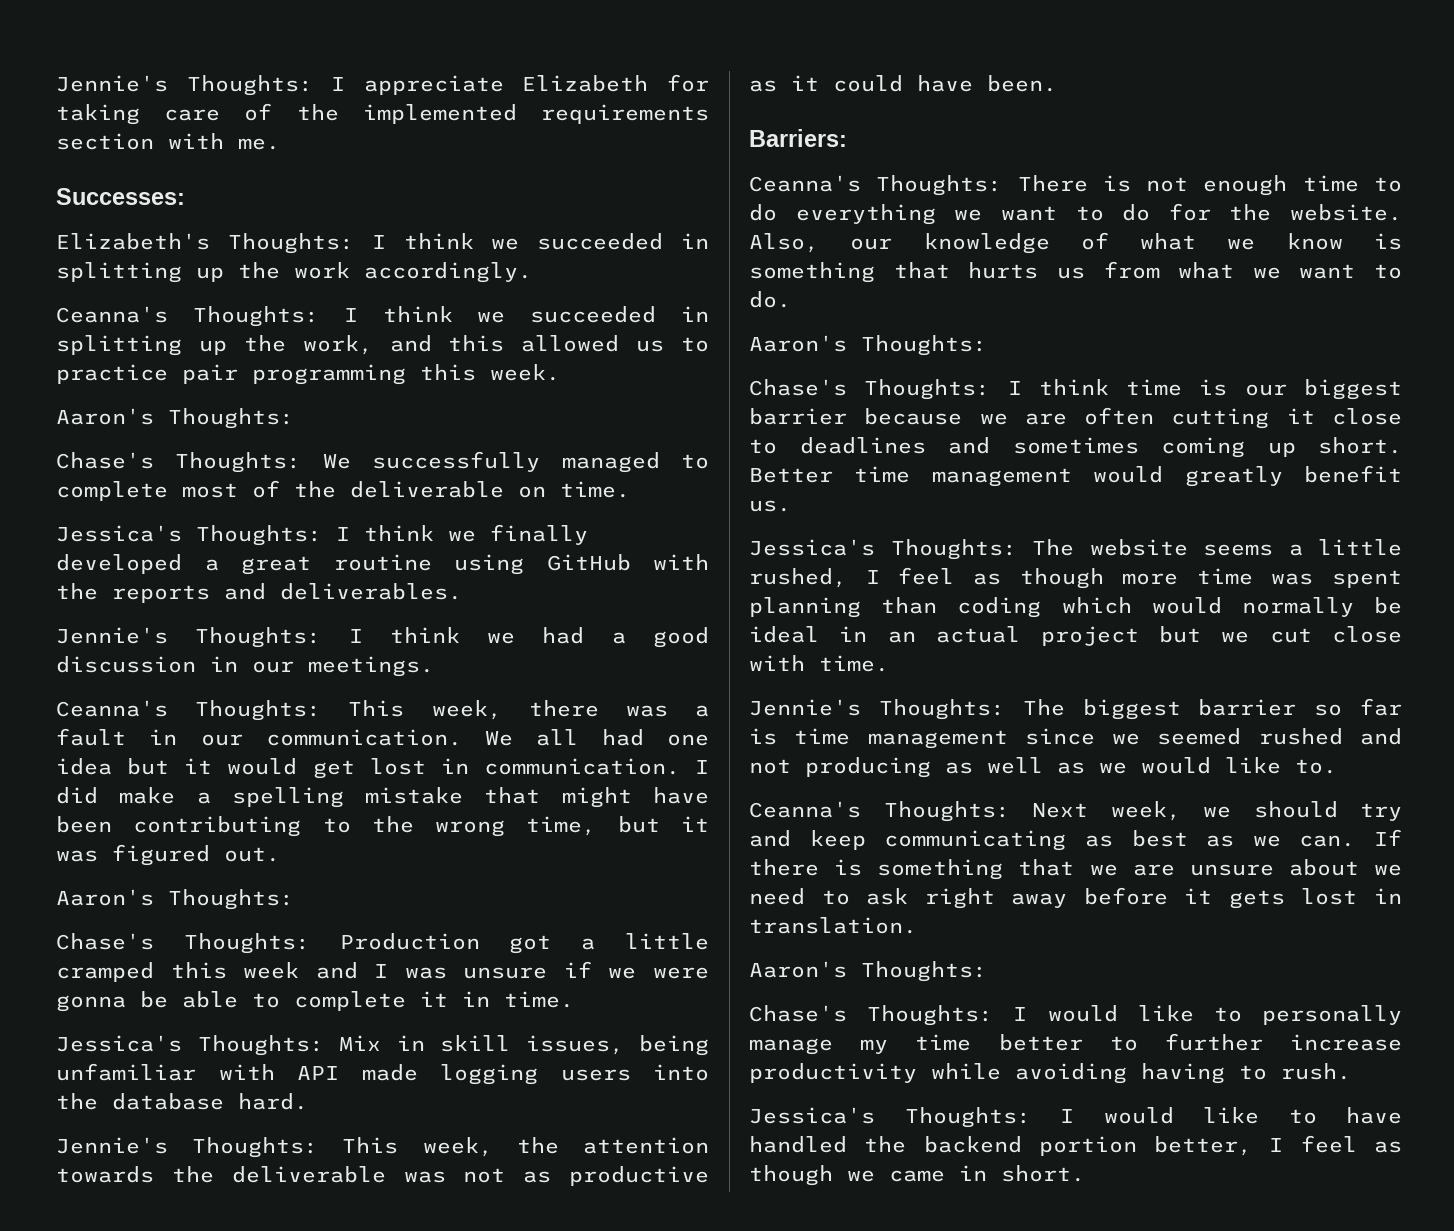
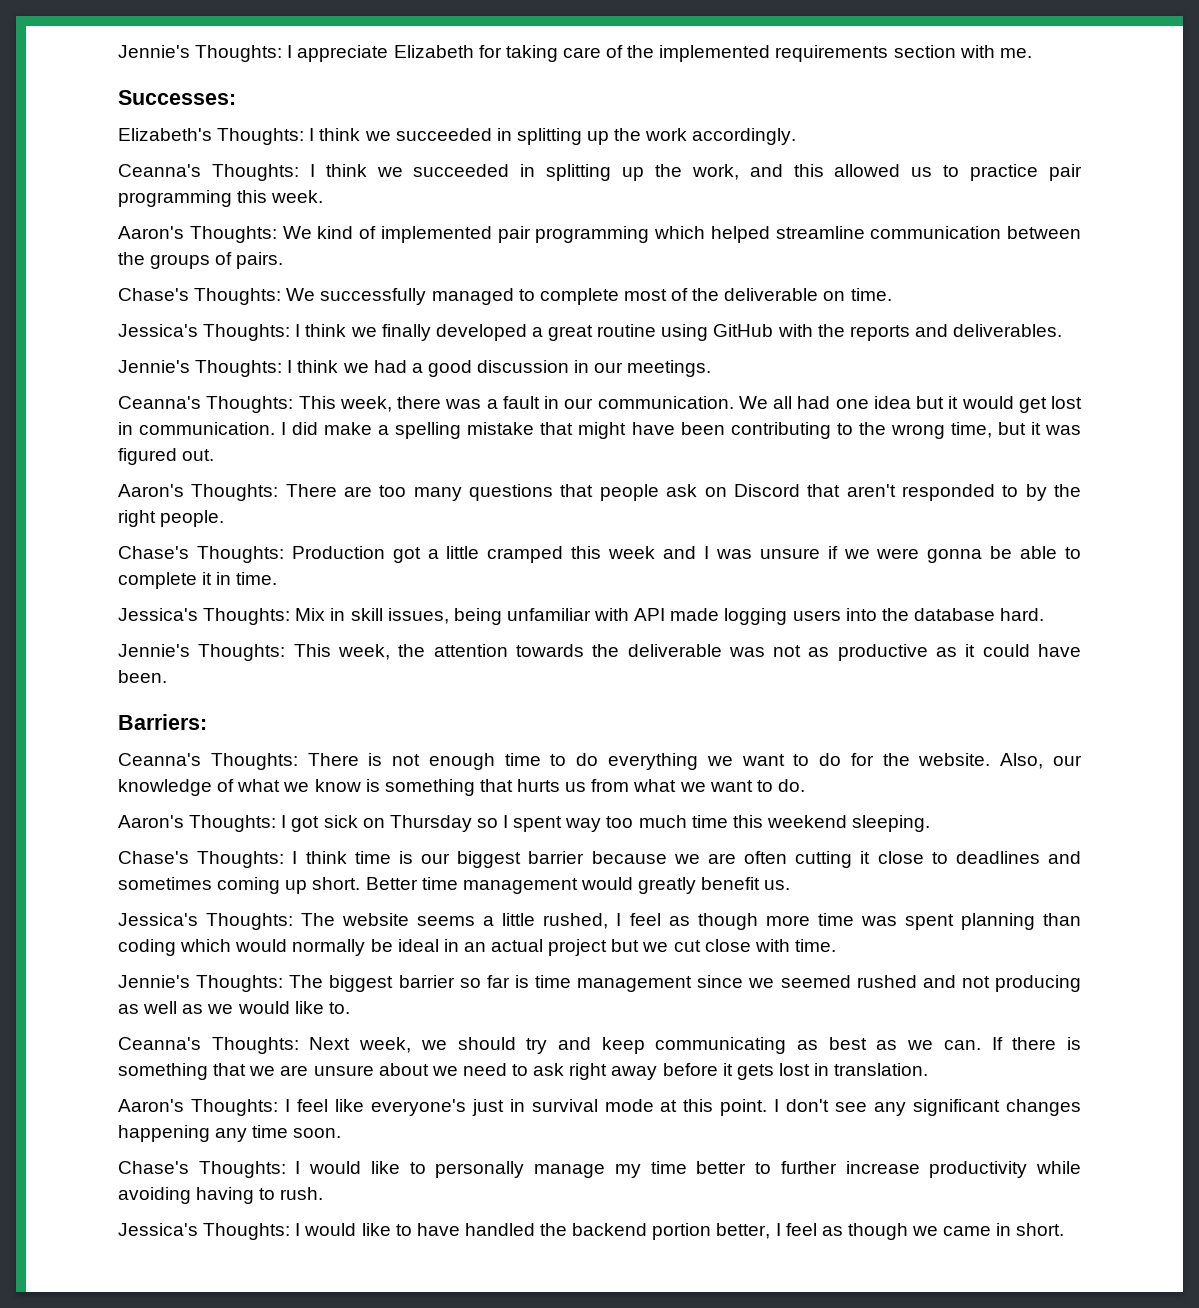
(294, 418) none -> [282,226,1081,243] [118,252,284,269] We kind of implemented pair programming which helped streamline communication between the groups of pairs.
(294, 899) none -> [285,484,1082,501] [118,510,225,527] There are too many questions that people ask on Discord that aren't responded to by the right people.
(987, 345) none -> [281,815,931,832] I got sick on Thursday so I spent way too much time this weekend sleeping.
(987, 971) none -> [284,1099,1082,1116] [118,1125,342,1142] I feel like everyone's just in survival mode at this point. I don't see any significant changes happening any time soon.

